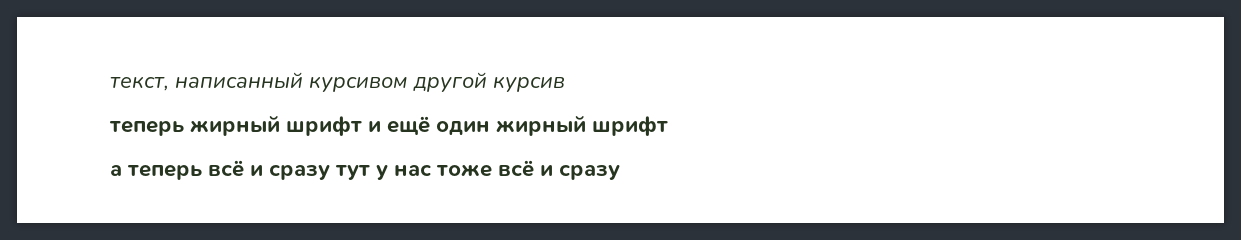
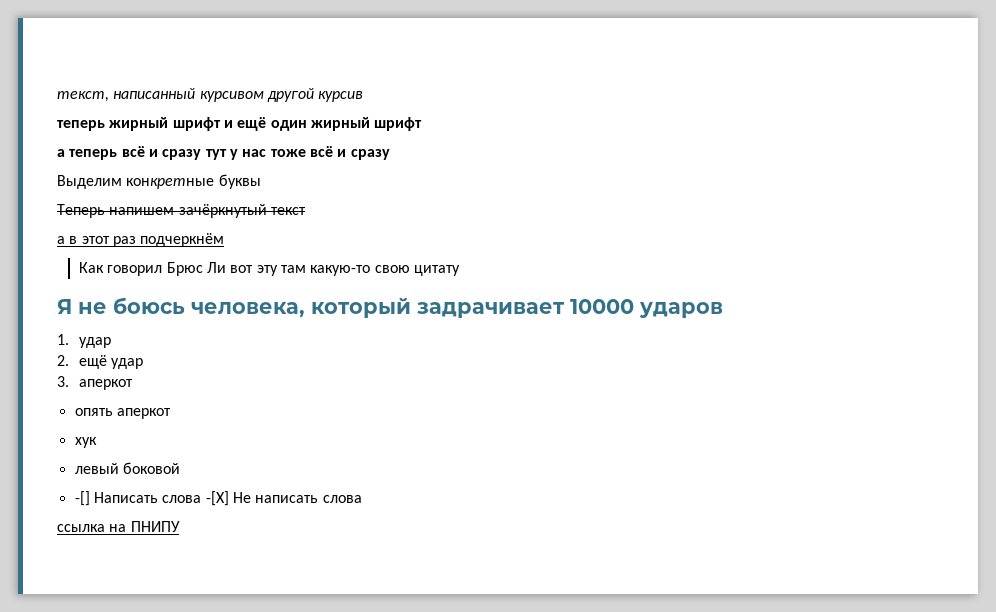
(620, 172) none -> [57,174,261,189] [57,204,306,218] [57,233,225,247] [78,262,460,276] [57,297,723,318] [57,334,111,348] [57,355,144,369] [57,376,133,390] [74,408,171,419] [74,437,97,448] [74,462,180,474] [74,491,362,506] [57,521,180,532] // Выделим конкретные буквы // Теперь напишем зачёркнутый текст // а в этот раз подчеркнём // Как говорил Брюс Ли вот эту там какую-то свою цитату // Я не боюсь человека, который задрачивает 10000 ударов // 1. удар // 2. ещё удар // 3. аперкот // опять аперкот // хук // левый боковой // -[] Написать слова -[X] Не написать слова // ссылка на ПНИПУ

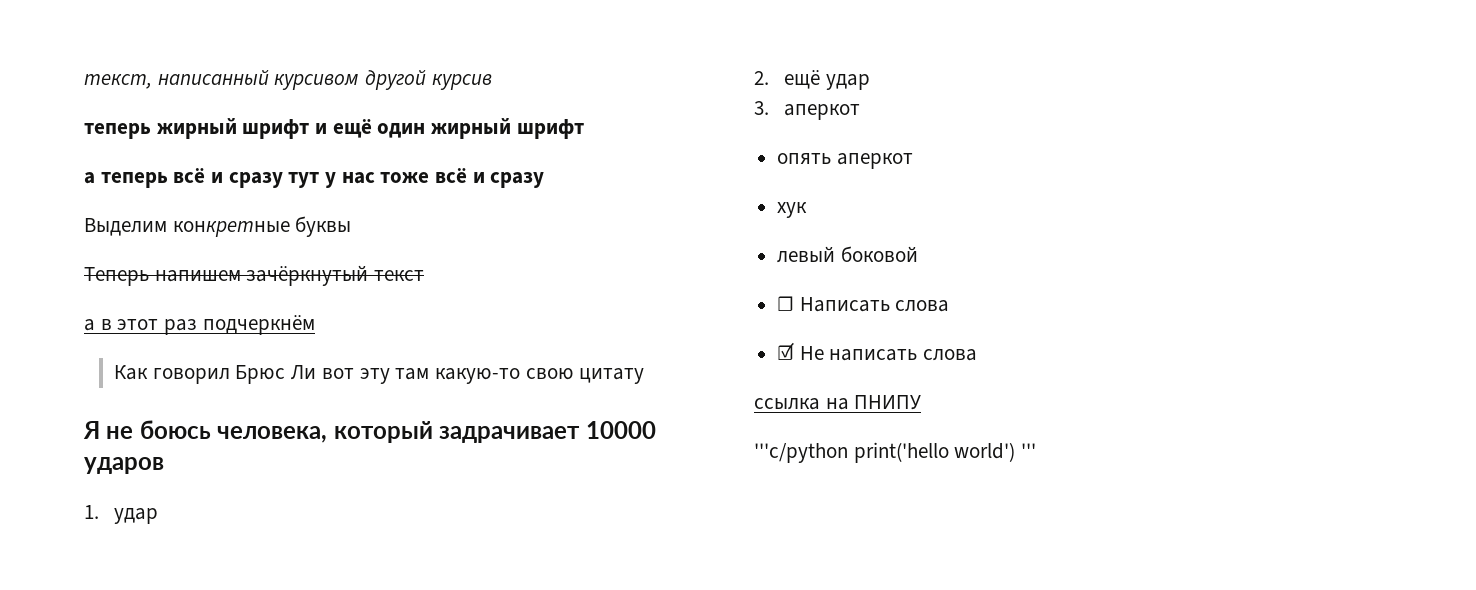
[74,491,90,506] -[] -> [777,296,795,311] ☐
[205,491,229,506] -[X] -> [777,342,795,360] // ☑
(180, 526) none -> [754,442,1037,463] // '''c/python print('hello world') '''

